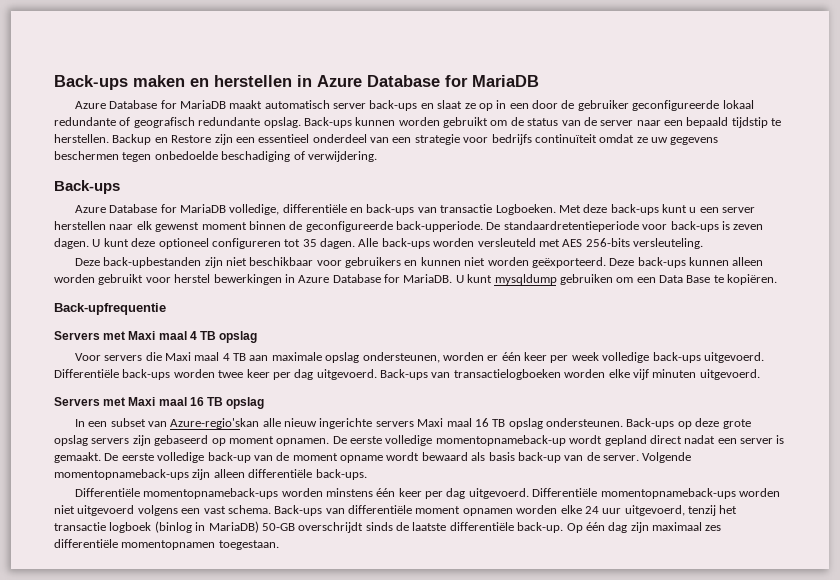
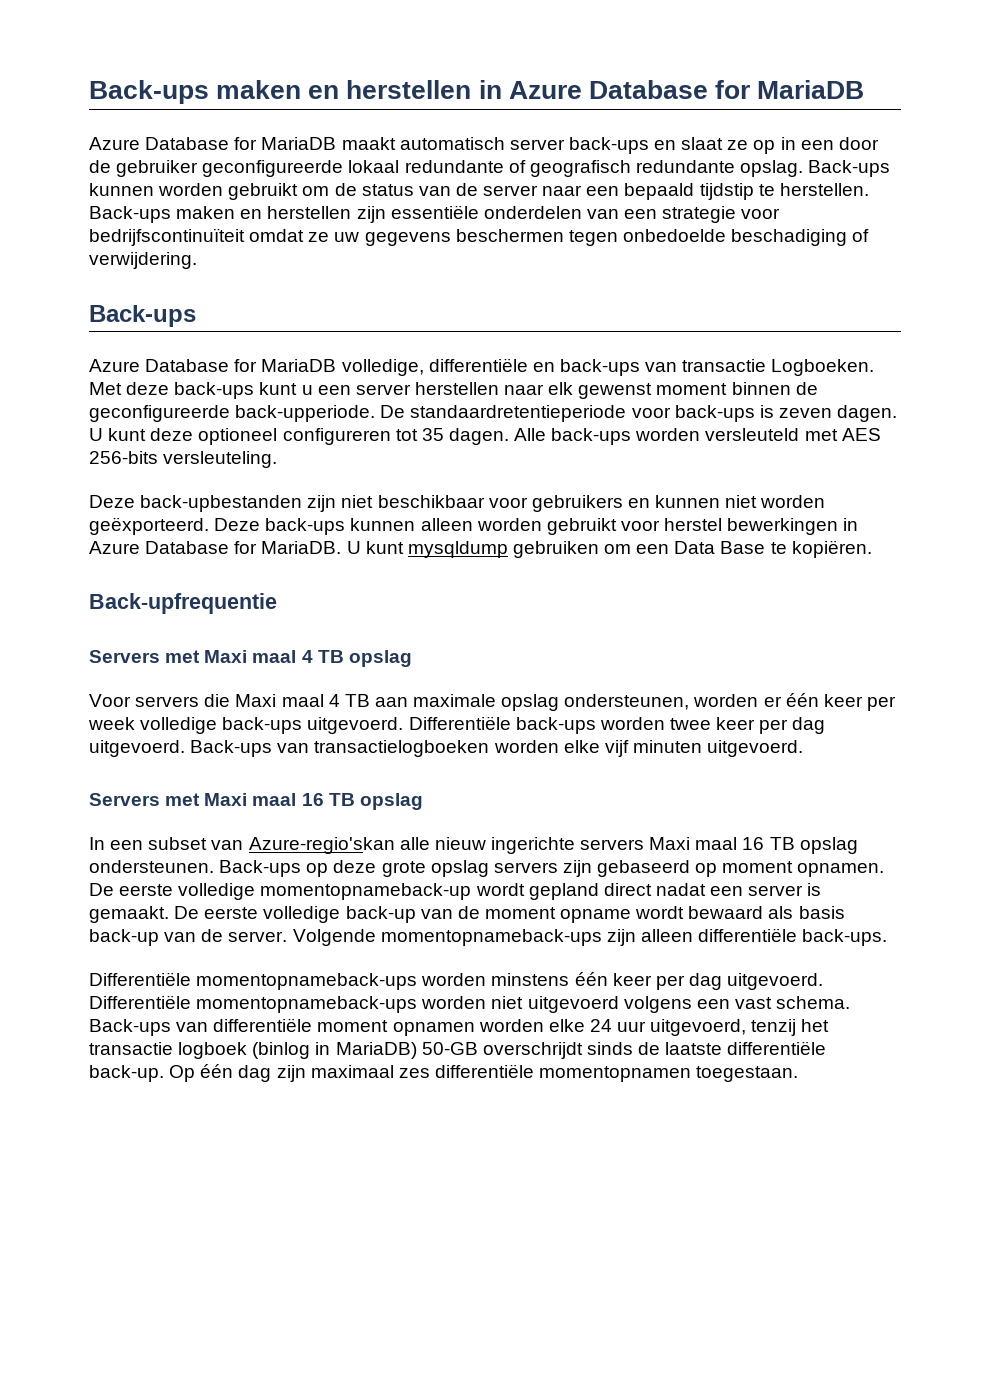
[112,134,367,145] Backup en Restore zijn een essentieel onderdeel -> [89,205,582,223] Back-ups maken en herstellen zijn essentiële onderdelen
[491,134,597,145] bedrijfs continuïteit -> [89,228,245,246] bedrijfscontinuïteit

